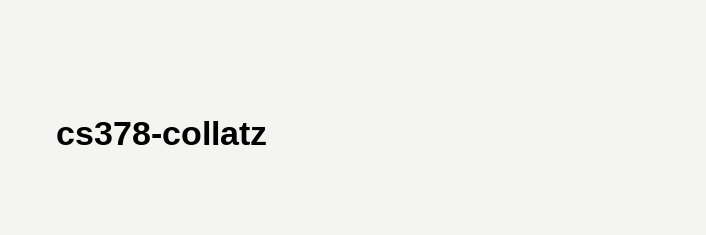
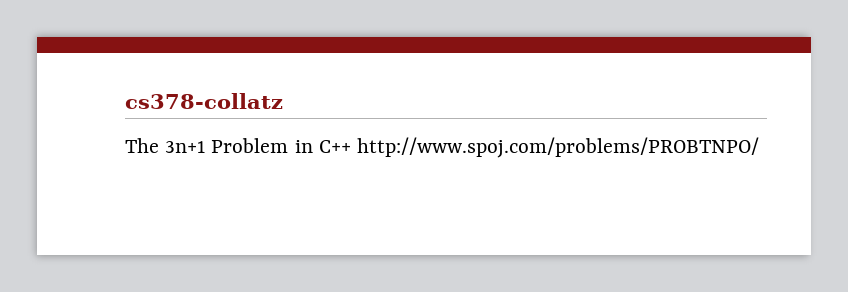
(267, 133) none -> [125,137,760,158] // The 3n+1 Problem in C++ http://www.spoj.com/problems/PROBTNPO/

